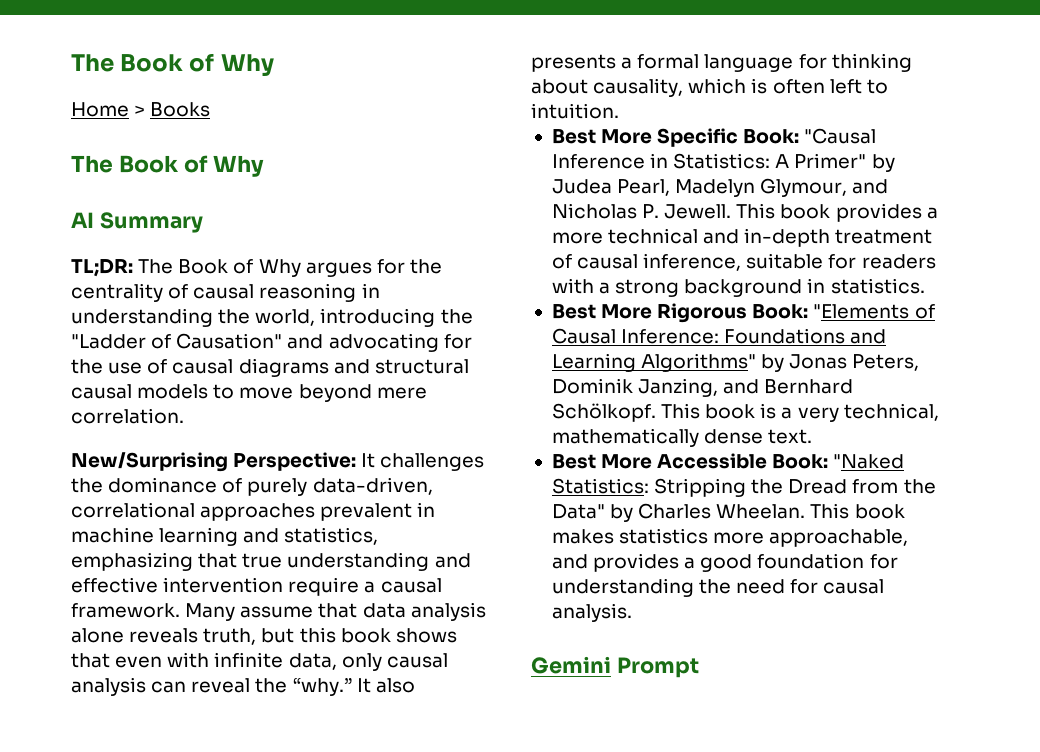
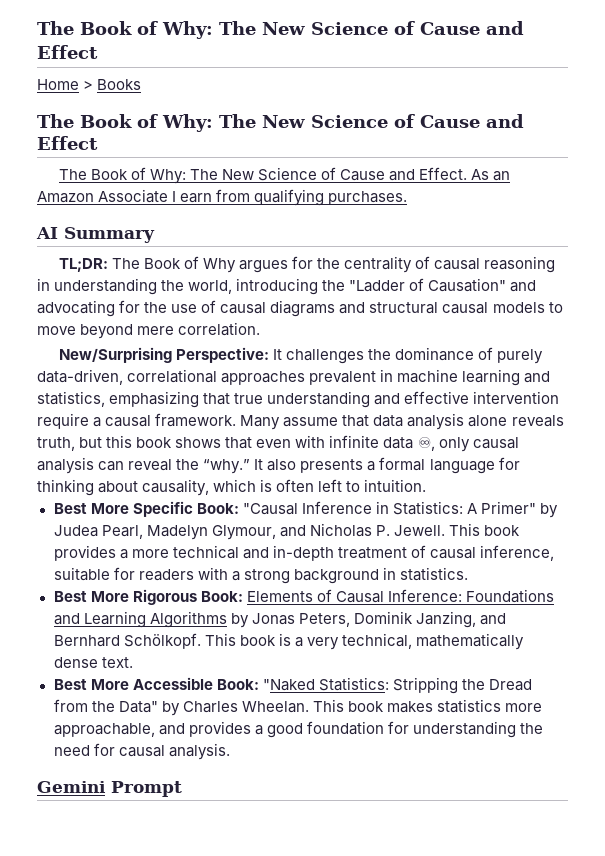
[71,53,274,76] The Book of Why -> [37,21,524,39] [37,45,98,59] The Book of Why: The New Science of Cause and Effect
[212,155,264,177] Why -> [162,114,524,132] [37,136,98,150] [58,167,511,184] [37,189,408,206] Why: The New Science of Cause and Effect // The Book of Why: The New Science of Cause and Effect. As an Amazon Associate I earn from qualifying purchases.
[288,653,337,670] data, -> [383,437,435,451] data ♾,
[813,304,910,319] "Elements -> [246,591,313,602] Elements
[641,353,757,372] Algorithms" -> [149,611,227,628] Algorithms

